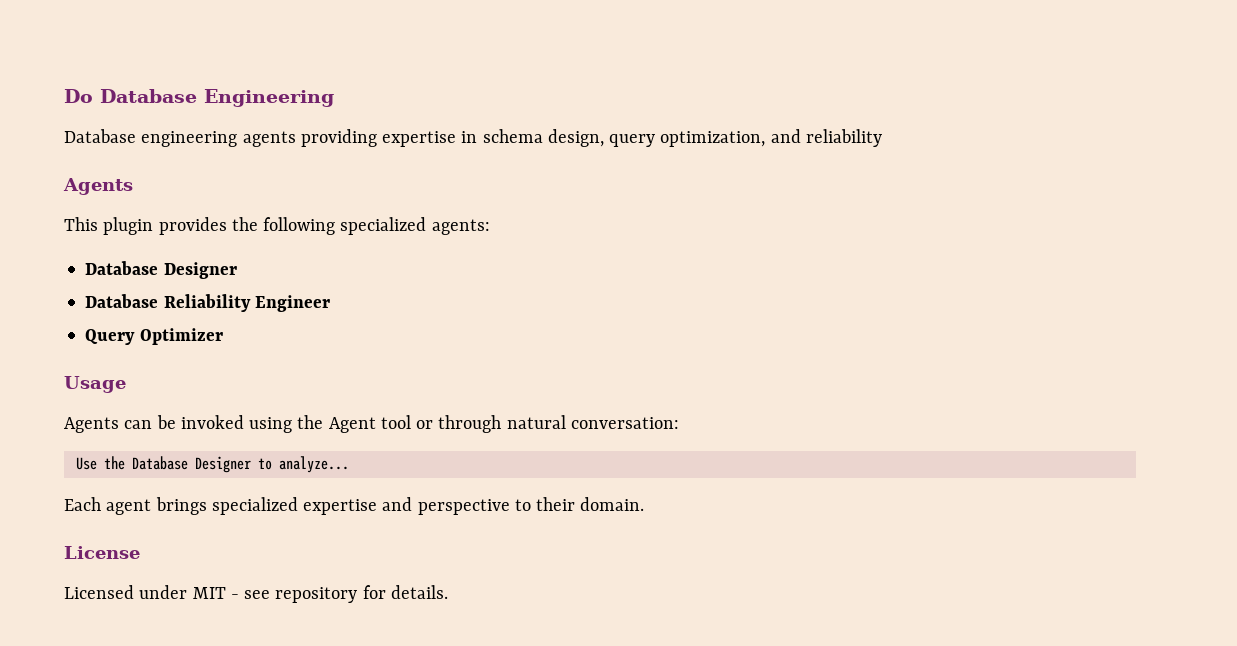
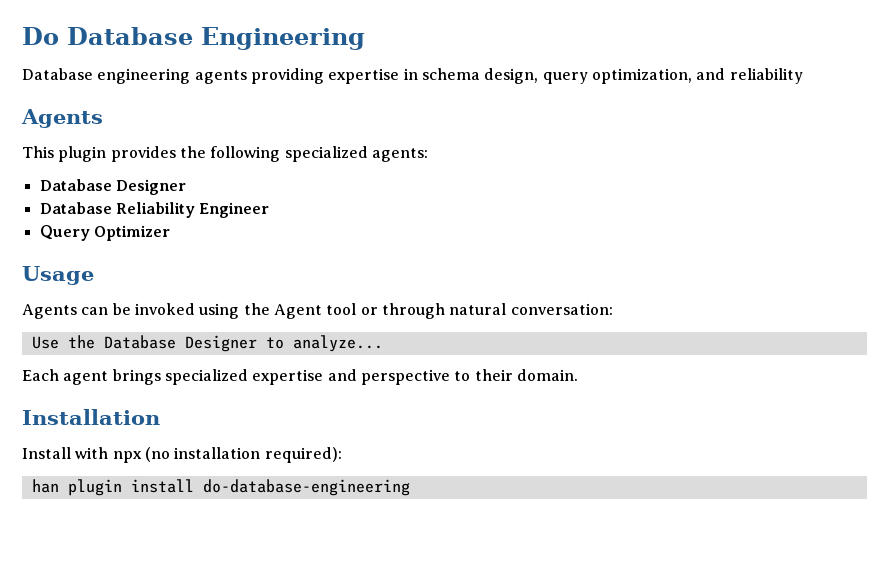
[64,546,140,559] [64,585,448,603] License // Licensed under MIT - see repository for details. -> [22,409,160,425] [22,447,342,463] [31,479,410,496] Installation // Install with npx (no installation required): // han plugin install do-database-engineering

